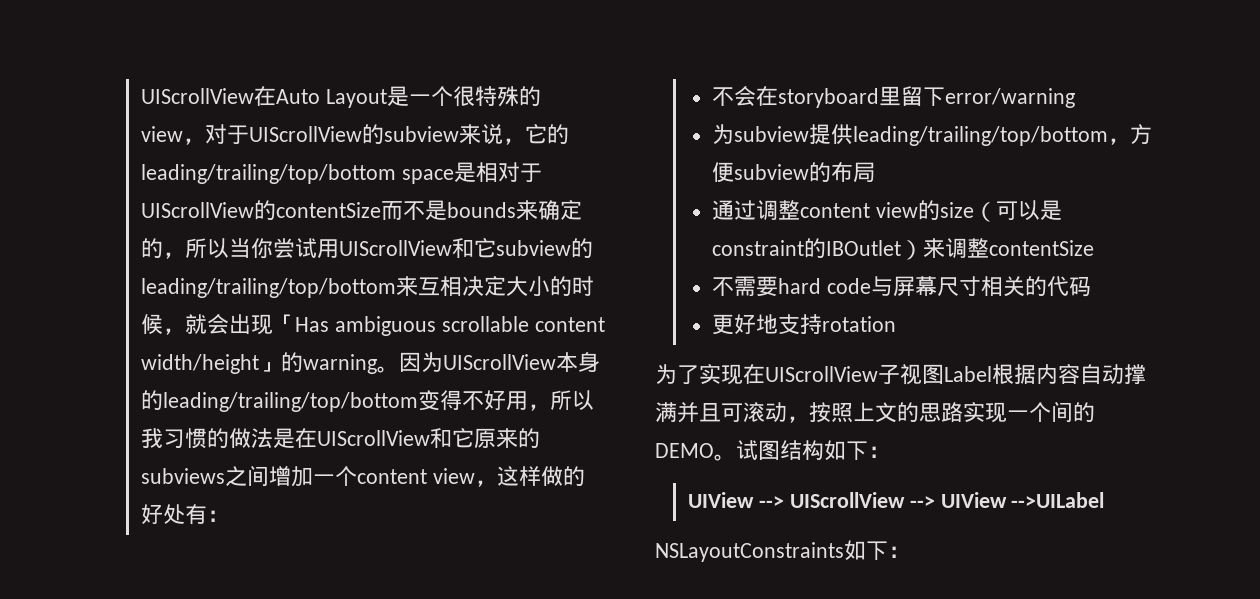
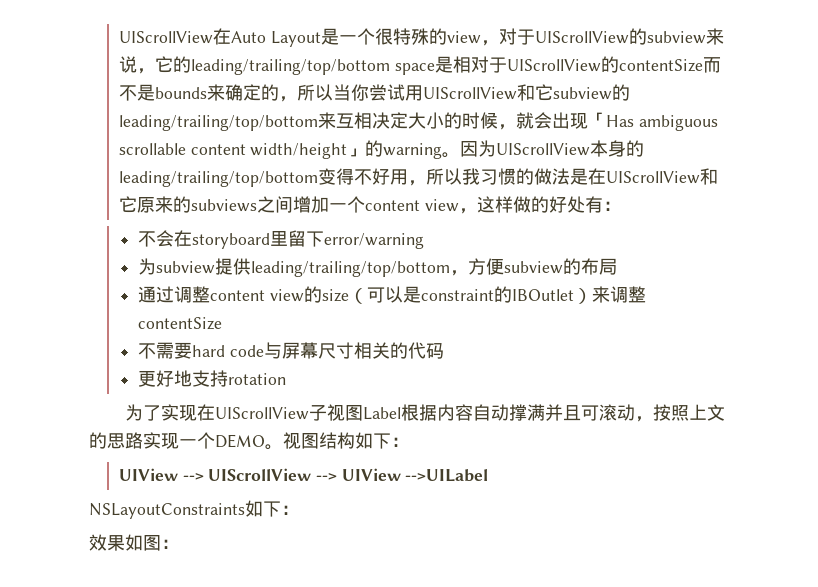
[1051,401,1095,423] [655,440,758,461] 间的DEMO。试 -> [215,432,301,450] DEMO。视
(910, 552) none -> [89,534,179,551] // 效果如图：

